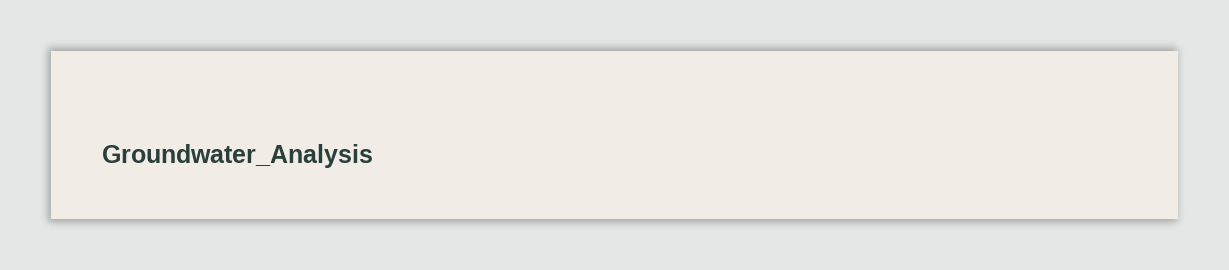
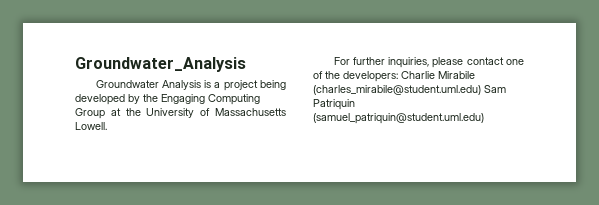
(373, 156) none -> [95,80,286,91] [75,94,260,105] [75,108,286,119] [75,122,107,130] [333,57,524,68] [313,71,475,82] [313,85,506,95] [313,99,355,110] [313,113,484,124] // Groundwater Analysis is a project being developed by the Engaging Computing Group at the University of Massachusetts Lowell. // For further inquiries, please contact one of the developers: Charlie Mirabile (charles_mirabile@student.uml.edu) Sam Patriquin (samuel_patriquin@student.uml.edu)

